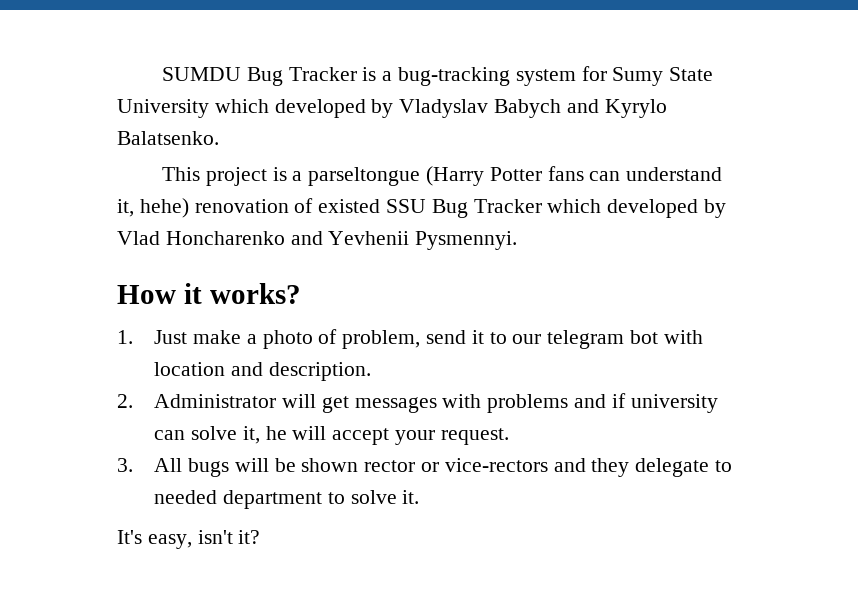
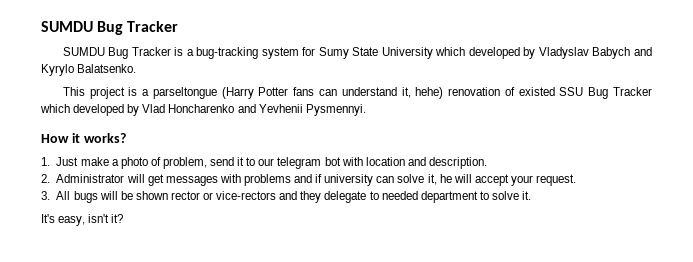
[161,67,357,86] SUMDU Bug Tracker -> [41,21,179,35] [62,47,171,59] SUMDU Bug Tracker // SUMDU Bug Tracker

